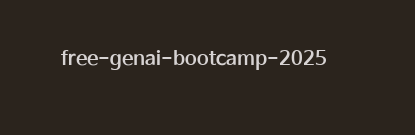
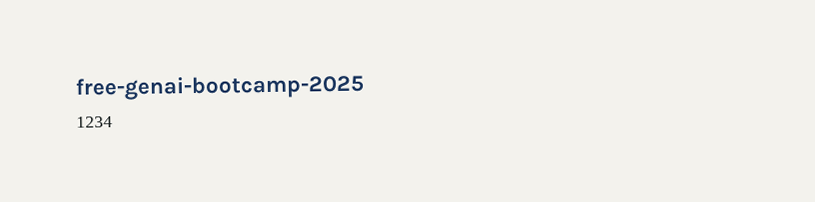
(327, 60) none -> [76,116,113,128] // 1234

